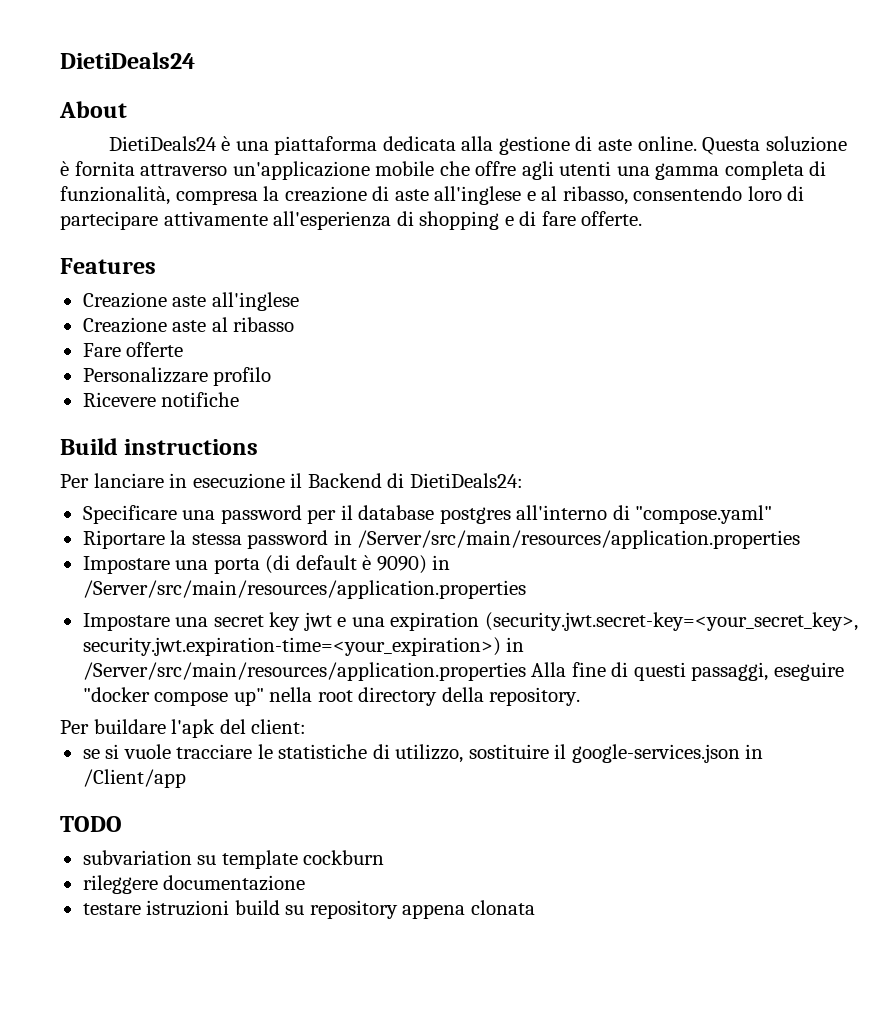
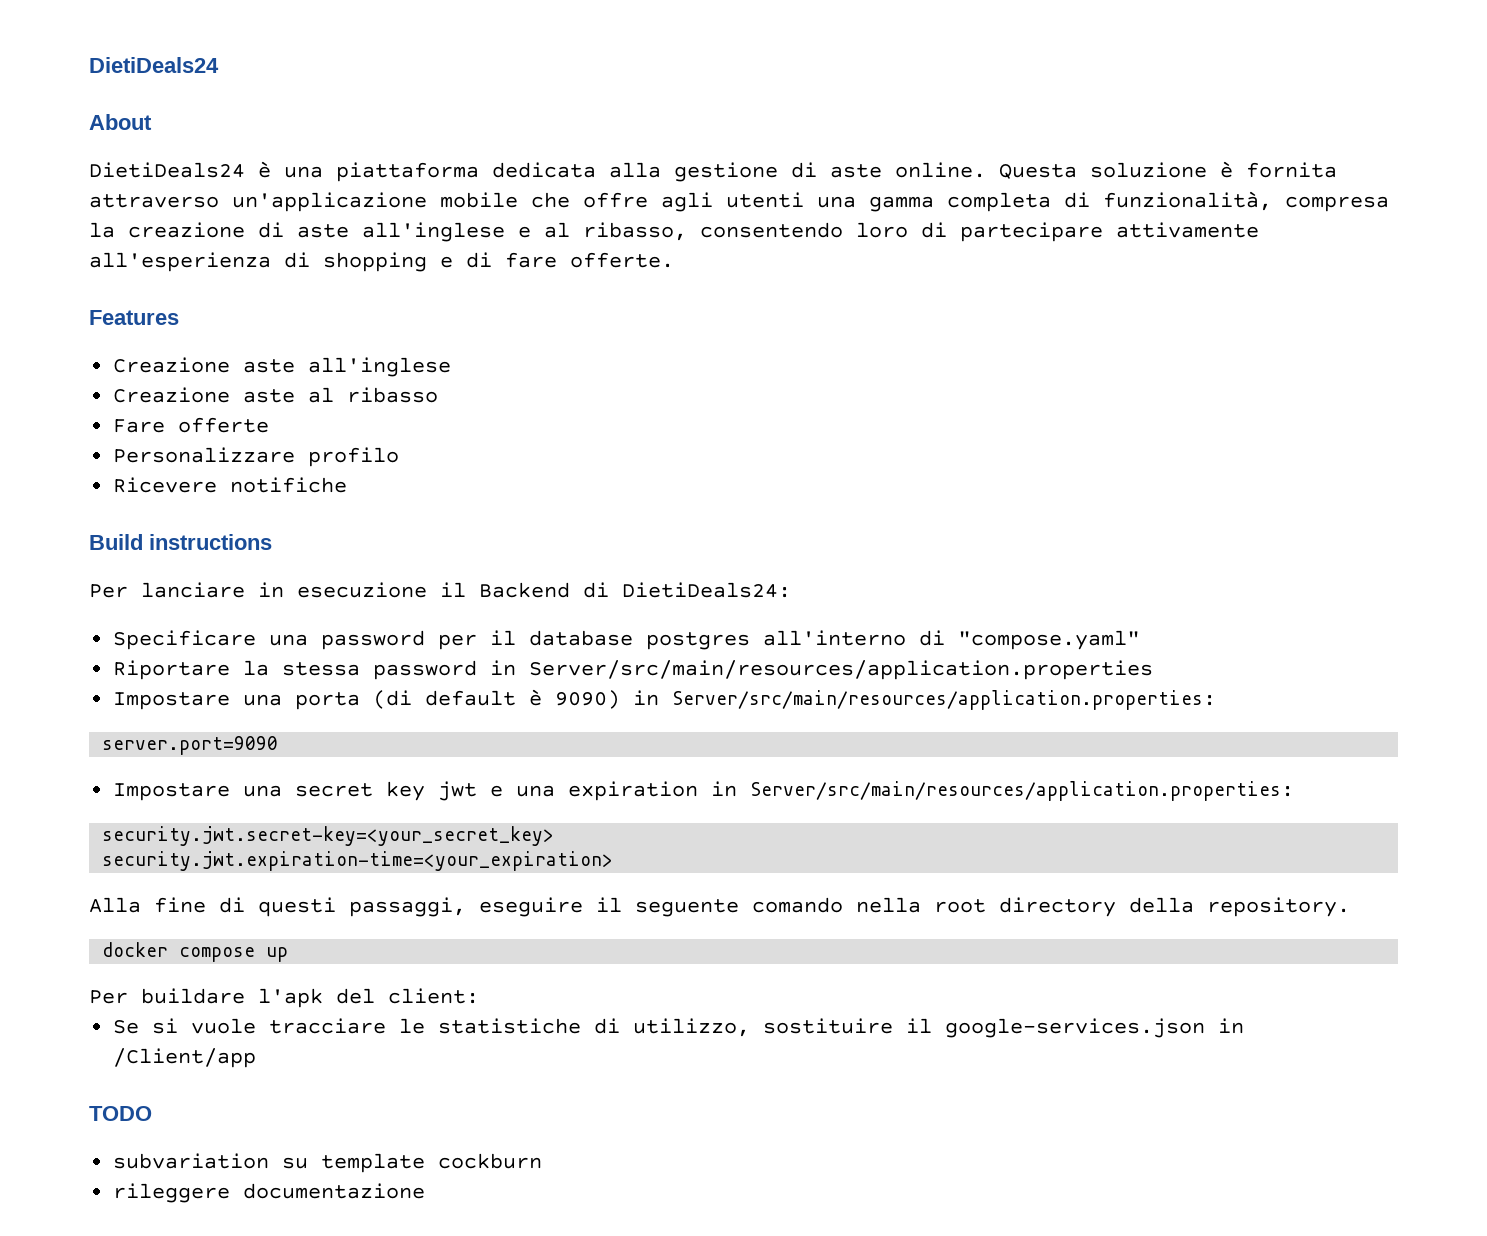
[357,530,801,549] /Server/src/main/resources/application.properties -> [529,660,1154,680] Server/src/main/resources/application.properties
[82,580,526,599] /Server/src/main/resources/application.properties -> [672,690,1217,710] [102,736,279,755] Server/src/main/resources/application.properties: // server.port=9090
[484,612,858,631] [82,637,525,656] [82,662,526,681] (security.jwt.secret-key=<your_secret_key>, security.jwt.expiration-time=<your_expiration>) in /Server/src/main/resources/application.properties -> [711,781,1295,801] [102,826,555,846] [102,851,614,871] in Server/src/main/resources/application.properties: // security.jwt.secret-key=<your_secret_key> // security.jwt.expiration-time=<your_expiration> //
[82,687,264,706] "docker compose up" -> [596,897,843,917] il seguente comando
(581, 696) none -> [102,942,289,962] // docker compose up
[82,749,100,759] se -> [113,1020,140,1034] Se
[82,900,535,919] // testare istruzioni build su repository appena clonata -> (426, 1191) none

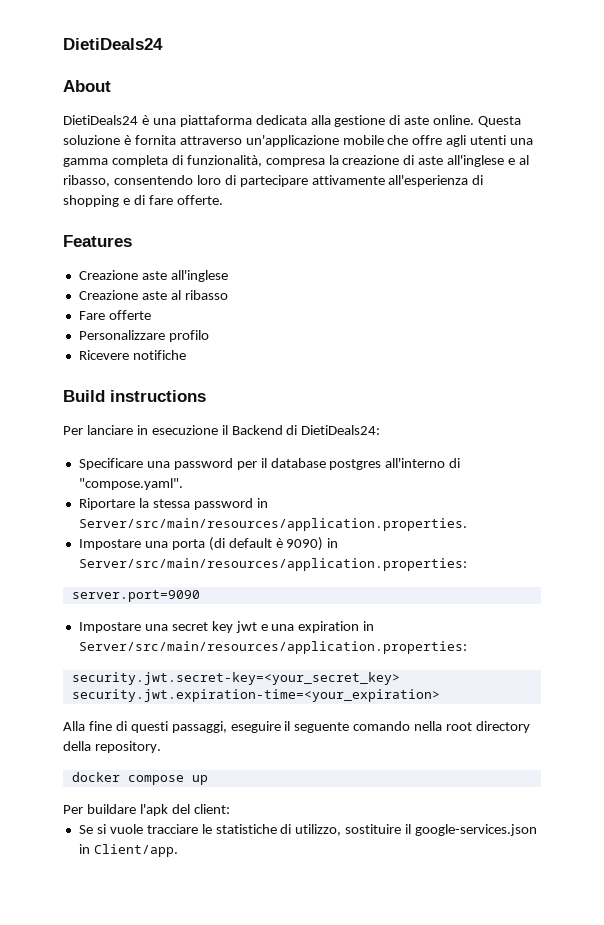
[958,630,1141,650] "compose.yaml" -> [78,478,183,490] "compose.yaml".
[529,660,1154,680] Server/src/main/resources/application.properties -> [78,518,467,531] Server/src/main/resources/application.properties.
[113,1048,257,1068] [89,1106,152,1121] [113,1153,543,1173] [113,1183,426,1203] /Client/app // TODO // subvariation su template cockburn // rileggere documentazione -> [93,844,178,857] Client/app.

